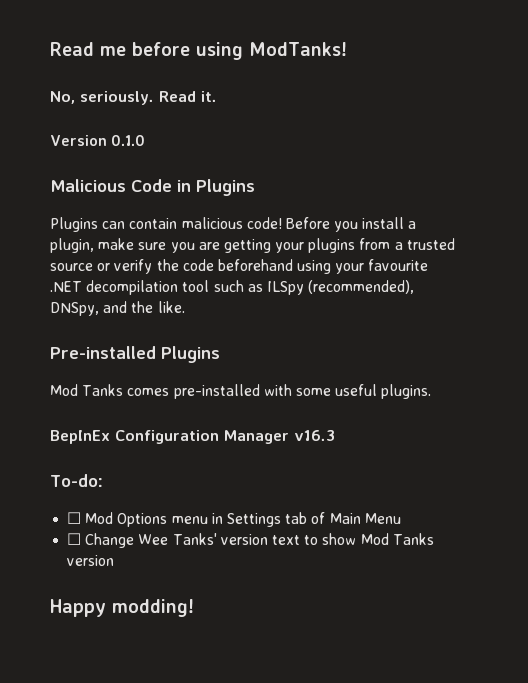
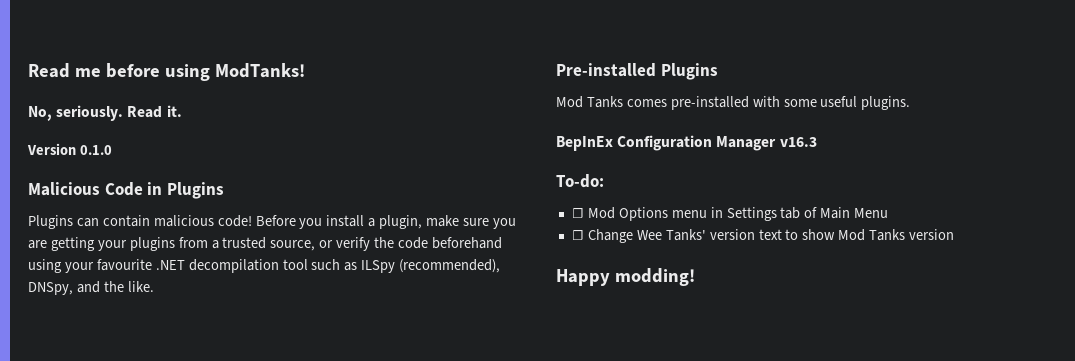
[50,263,93,271] source -> [270,240,316,251] source,

